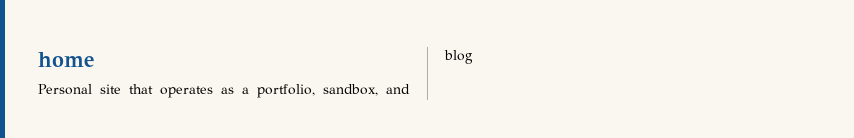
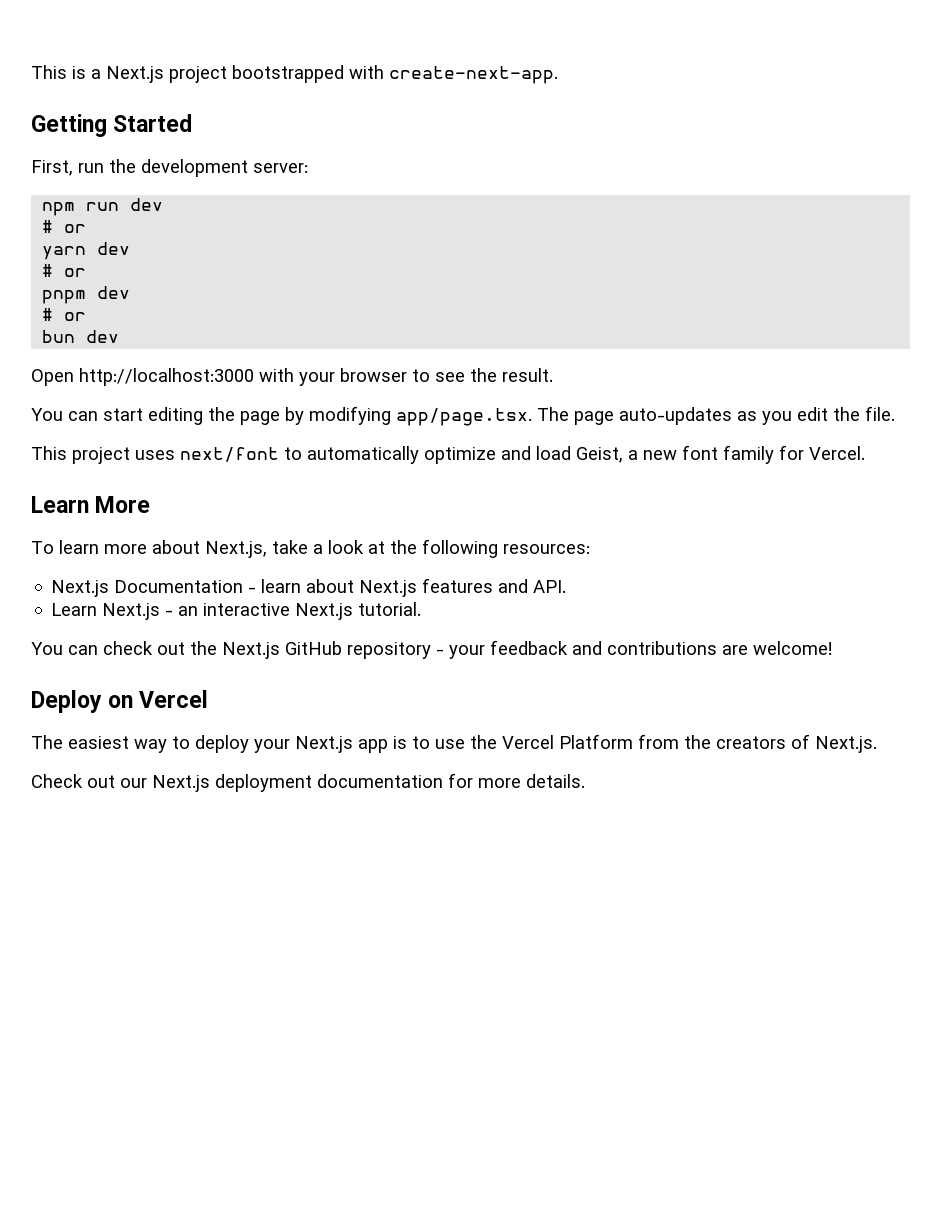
[38,52,95,67] [38,84,410,98] [444,50,473,64] home // Personal site that operates as a portfolio, sandbox, and blog -> [31,65,558,84] [31,114,193,137] [31,159,308,177] [42,198,164,216] [42,220,87,233] [42,242,131,260] [42,264,87,277] [42,286,131,304] [42,308,87,321] [42,330,120,343] [31,368,553,386] [31,406,895,426] [31,445,865,464] [31,496,151,513] [31,539,590,558] [51,578,567,597] [51,602,422,620] [31,640,832,659] [31,690,209,713] [31,734,877,753] [31,773,585,792] This is a Next.js project bootstrapped with create-next-app. // Getting Started // First, run the development server: // npm run dev // # or // yarn dev // # or // pnpm dev // # or // bun dev // Open http://localhost:3000 with your browser to see the result. // You can start editing the page by modifying app/page.tsx. The page auto-updates as you edit the file. // This project uses next/font to automatically optimize and load Geist, a new font family for Vercel. // Learn More // To learn more about Next.js, take a look at the following resources: // Next.js Documentation - learn about Next.js features and API. // Learn Next.js - an interactive Next.js tutorial. // You can check out the Next.js GitHub repository - your feedback and contributions are welcome! // Deploy on Vercel // The easiest way to deploy your Next.js app is to use the Vercel Platform from the creators of Next.js. // Check out our Next.js deployment documentation for more details.

